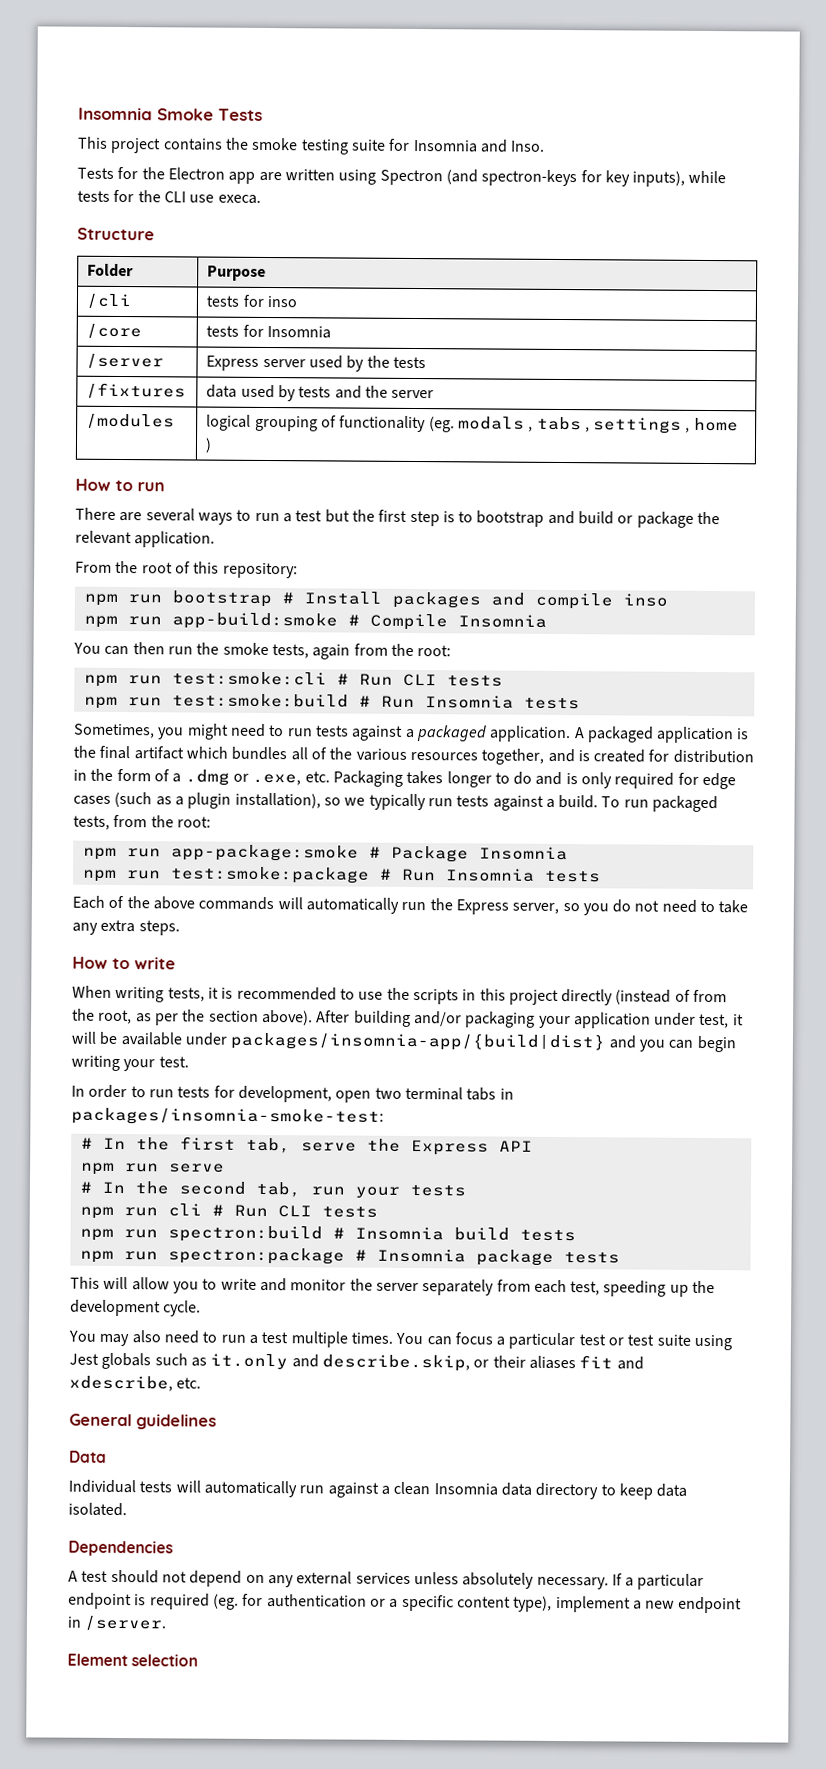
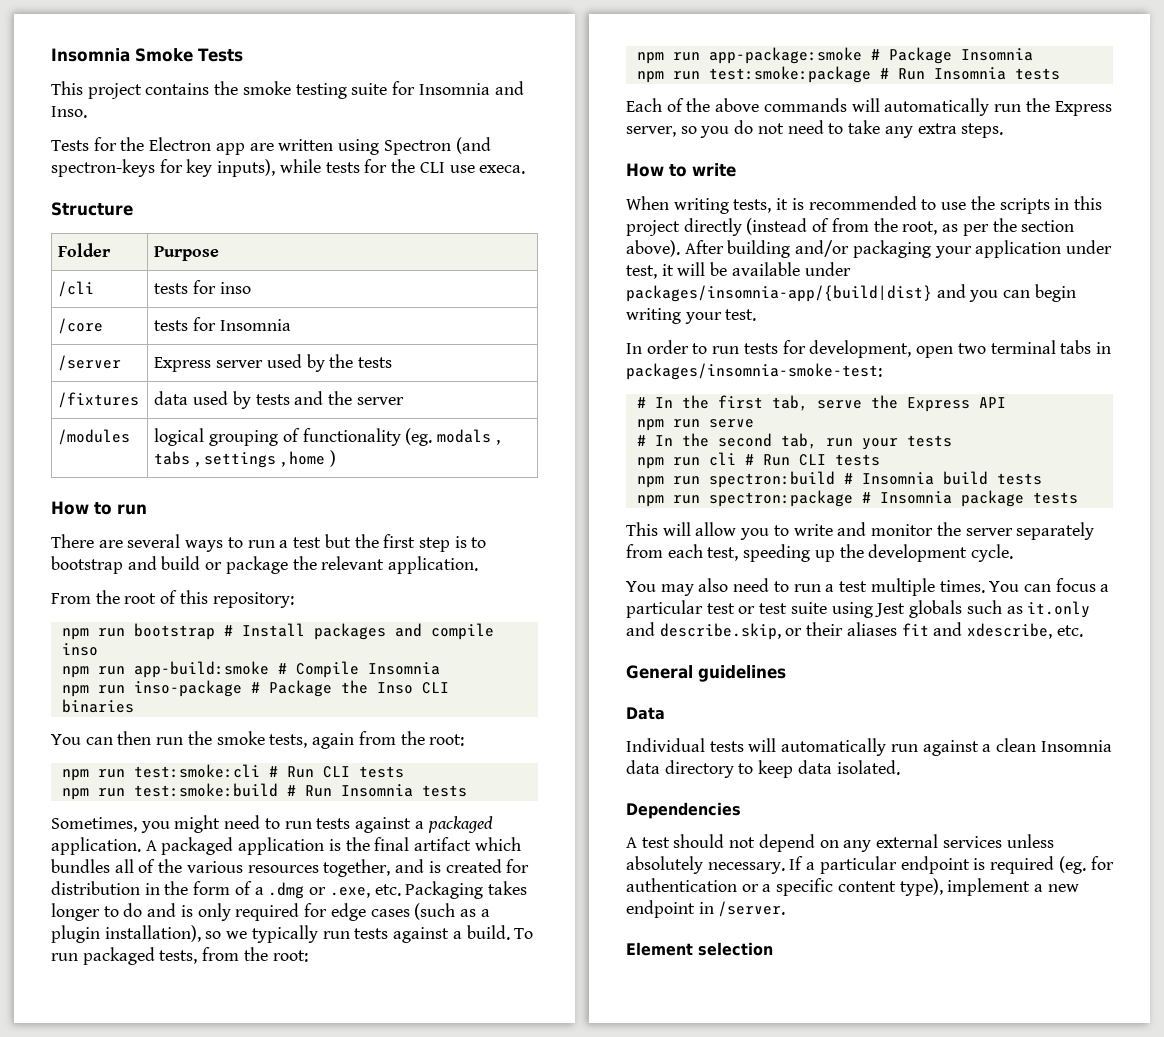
(547, 621) none -> [61,680,449,697] [61,699,134,713] // npm run inso-package # Package the Inso CLI binaries

